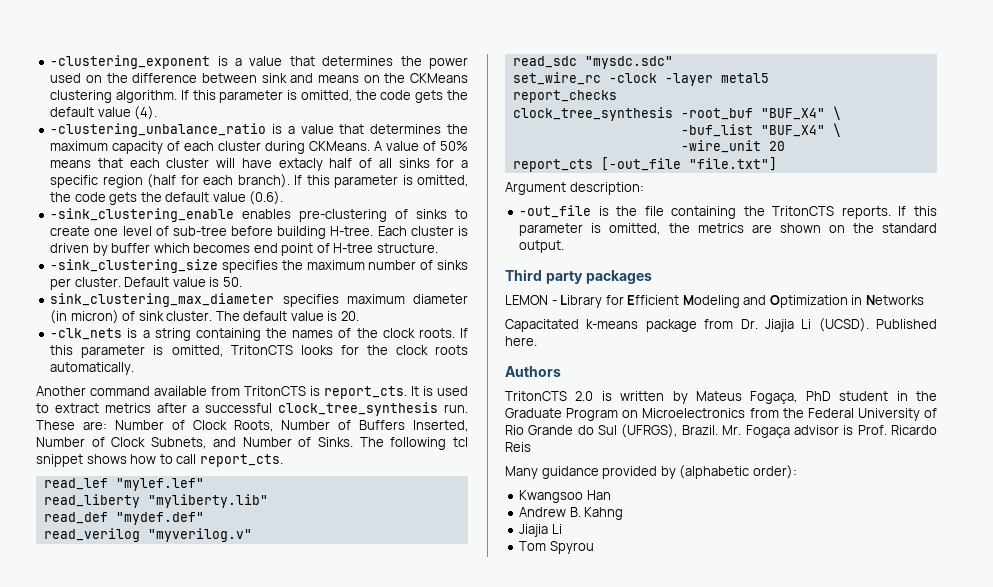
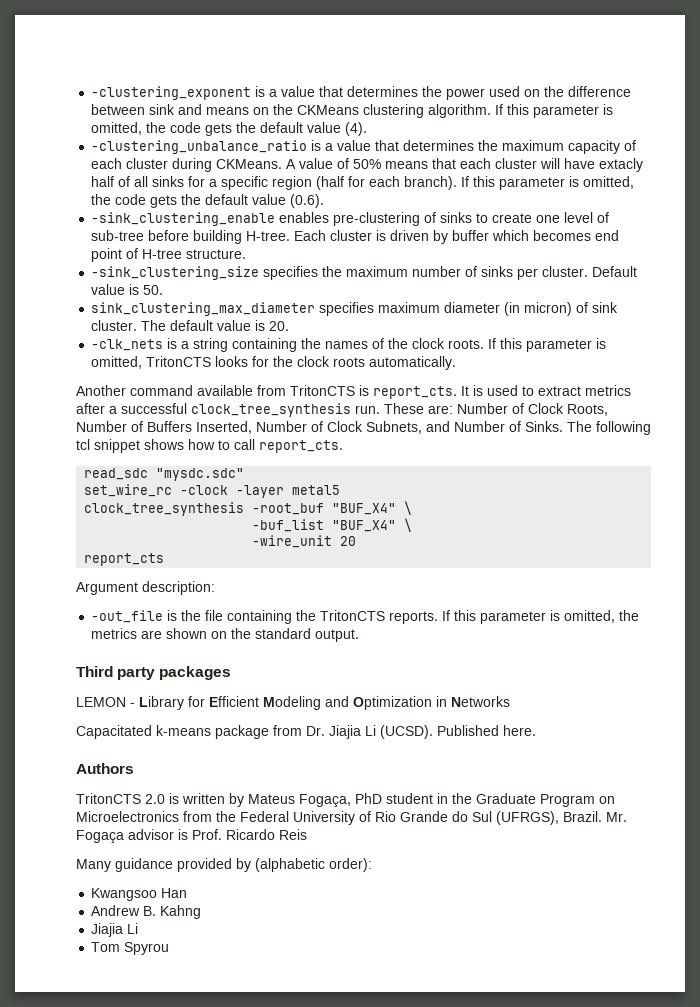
[43,478,204,491] [43,494,268,508] [43,512,204,525] [43,528,252,542] // read_lef "mylef.lef" // read_liberty "myliberty.lib" // read_def "mydef.def" // read_verilog "myverilog.v" -> (343, 446) none
[512,90,617,103] // report_checks -> (341, 490) none
[600,157,777,171] [-out_file "file.txt"] -> (165, 559) none

